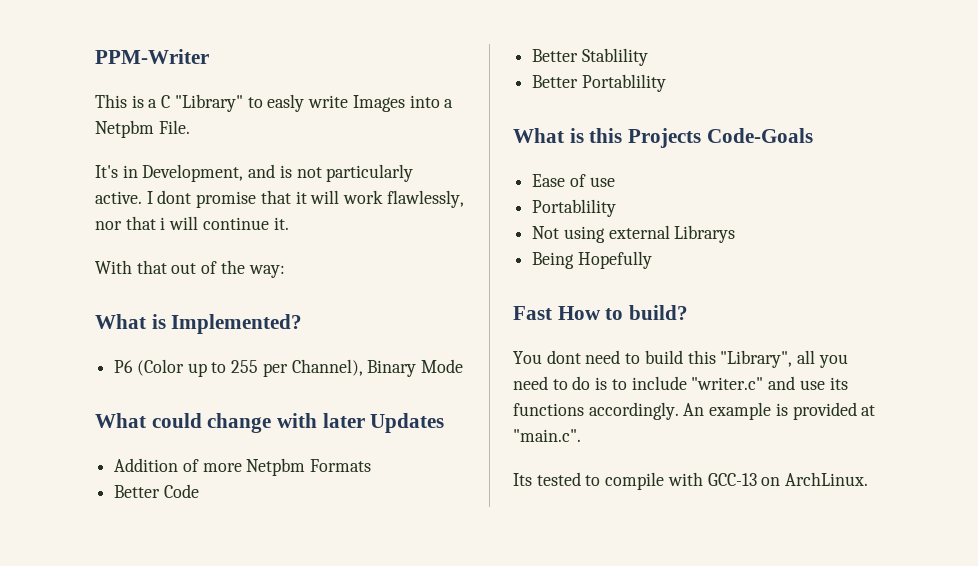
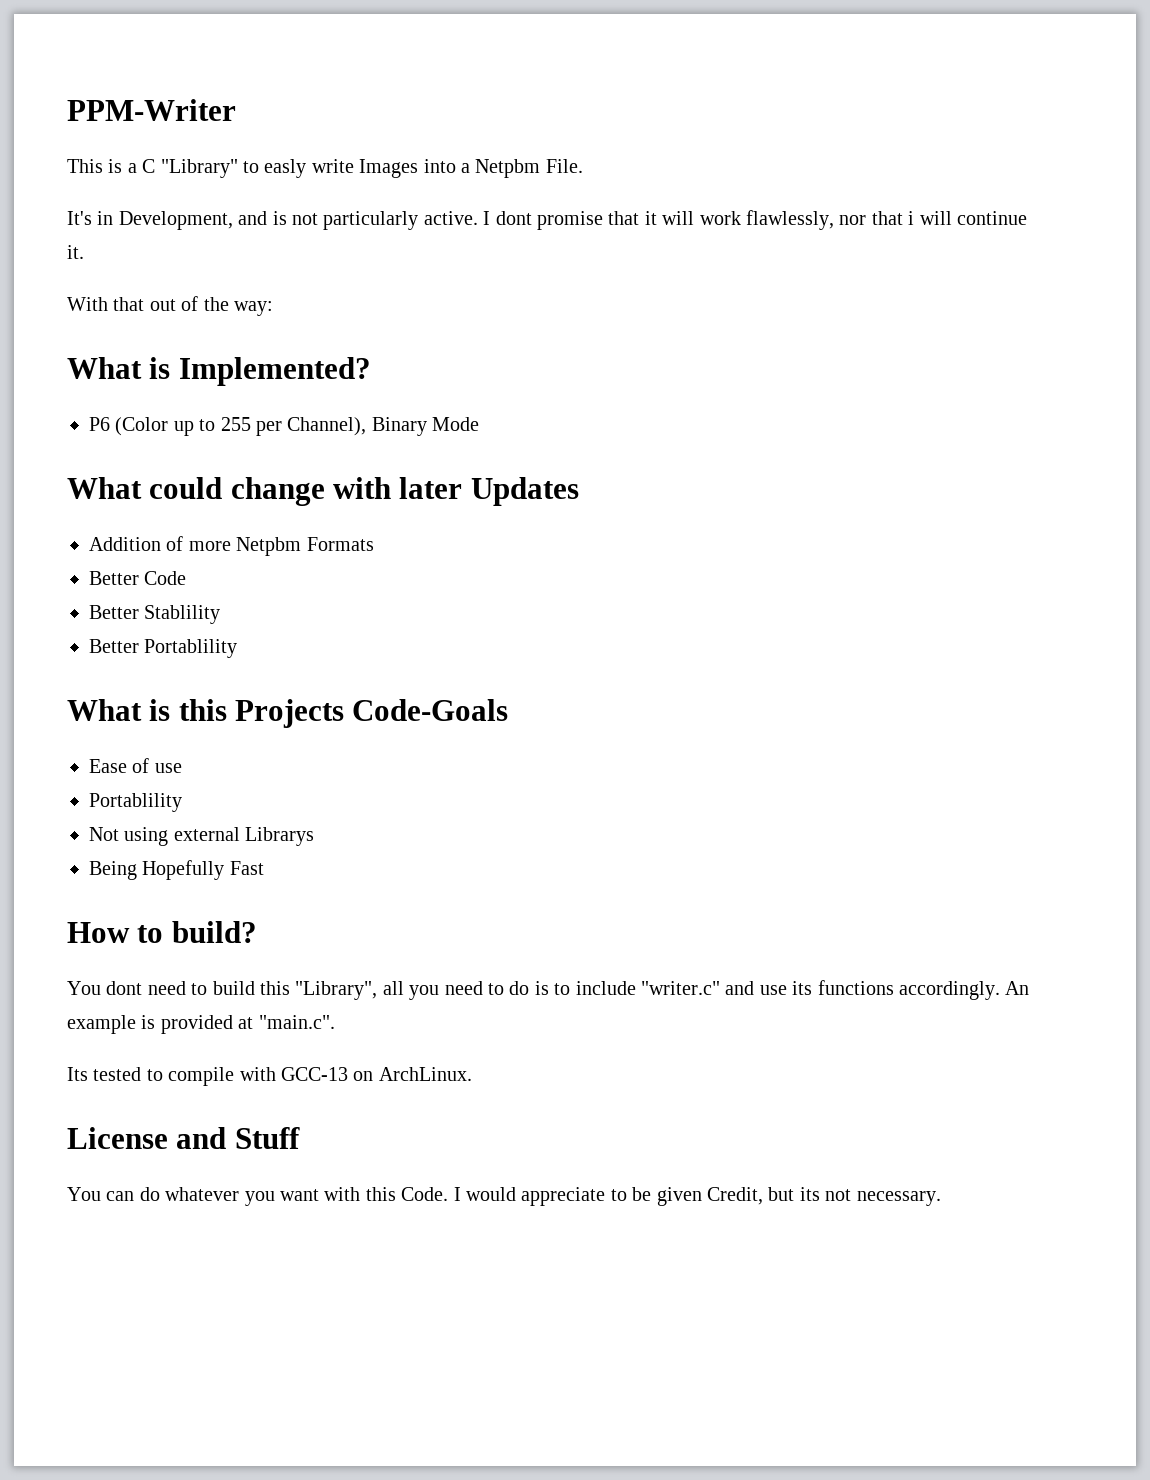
[513,306,552,320] // Fast -> [229,861,264,875] Fast //
(869, 479) none -> [67,1127,300,1149] [67,1187,941,1206] // License and Stuff // You can do whatever you want with this Code. I would appreciate to be given Credit, but its not necessary.

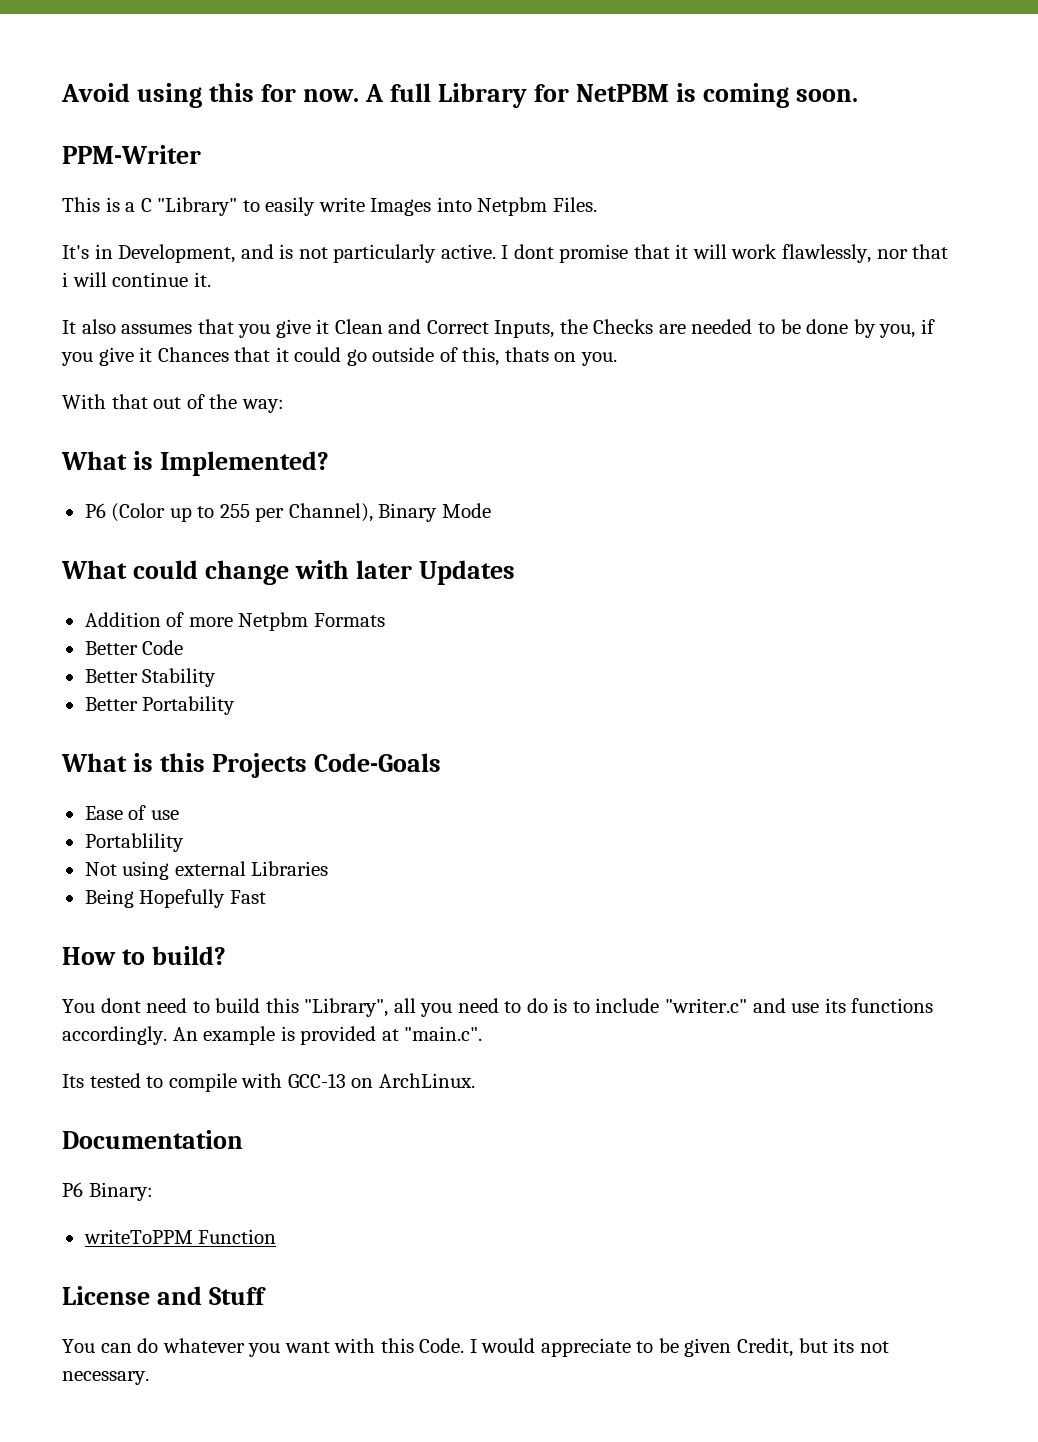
(67, 110) none -> [61,83,859,108] Avoid using this for now. A full Library for NetPBM is coming soon. //
[264,159,307,178] easly -> [265,197,316,216] easily
[461,159,583,178] a Netpbm File. -> [477,197,597,216] Netpbm Files.
(84, 252) none -> [62,319,935,338] [61,347,617,366] // It also assumes that you give it Clean and Correct Inputs, the Checks are needed to be done by you, if you give it Chances that it could go outside of this, thats on you.
[144,605,221,624] [89,639,238,658] Stablility // Better Portablility -> [142,668,217,687] [84,696,236,715] Stability // Better Portability
[245,827,315,846] Librarys -> [251,861,329,876] Libraries
(472, 1074) none -> [62,1130,243,1149] [62,1182,153,1201] [83,1229,277,1244] // Documentation // P6 Binary: // writeToPPM Function

